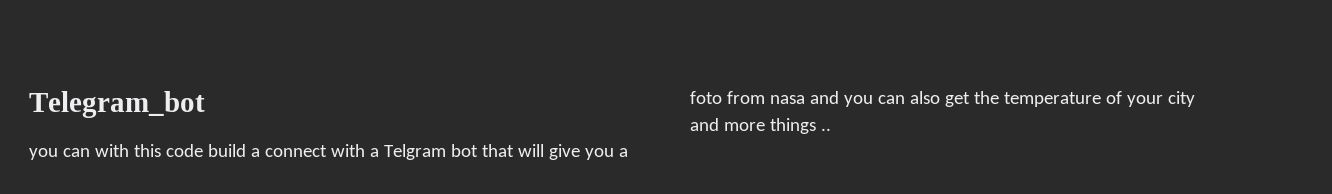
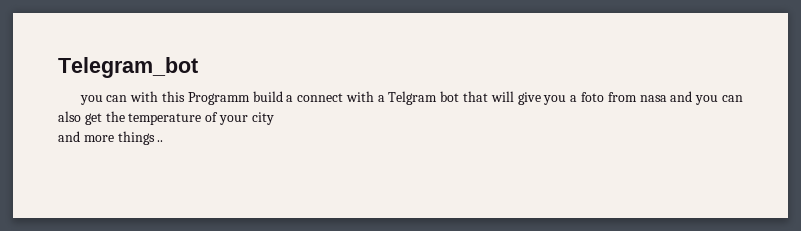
[165,144,203,157] code -> [187,92,250,105] Programm

